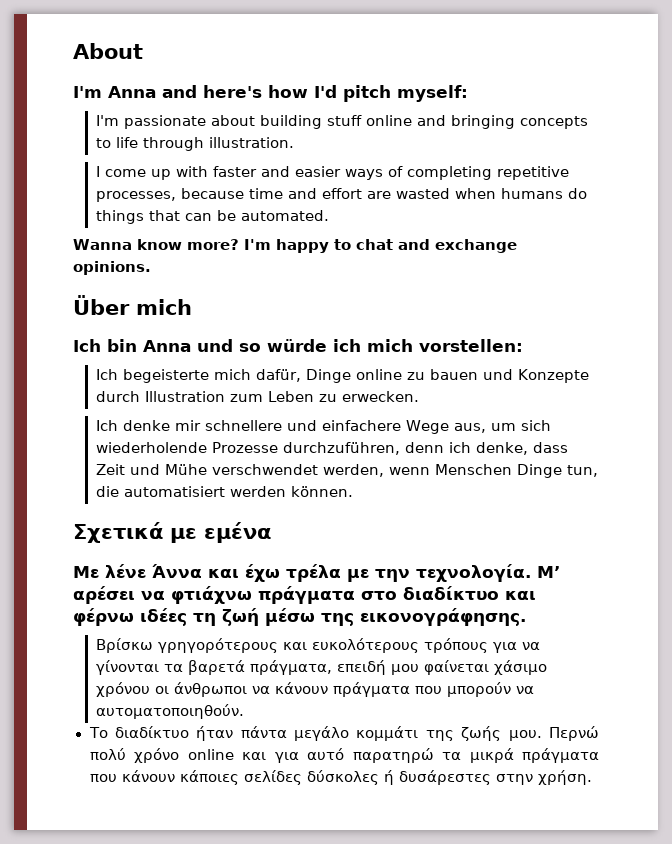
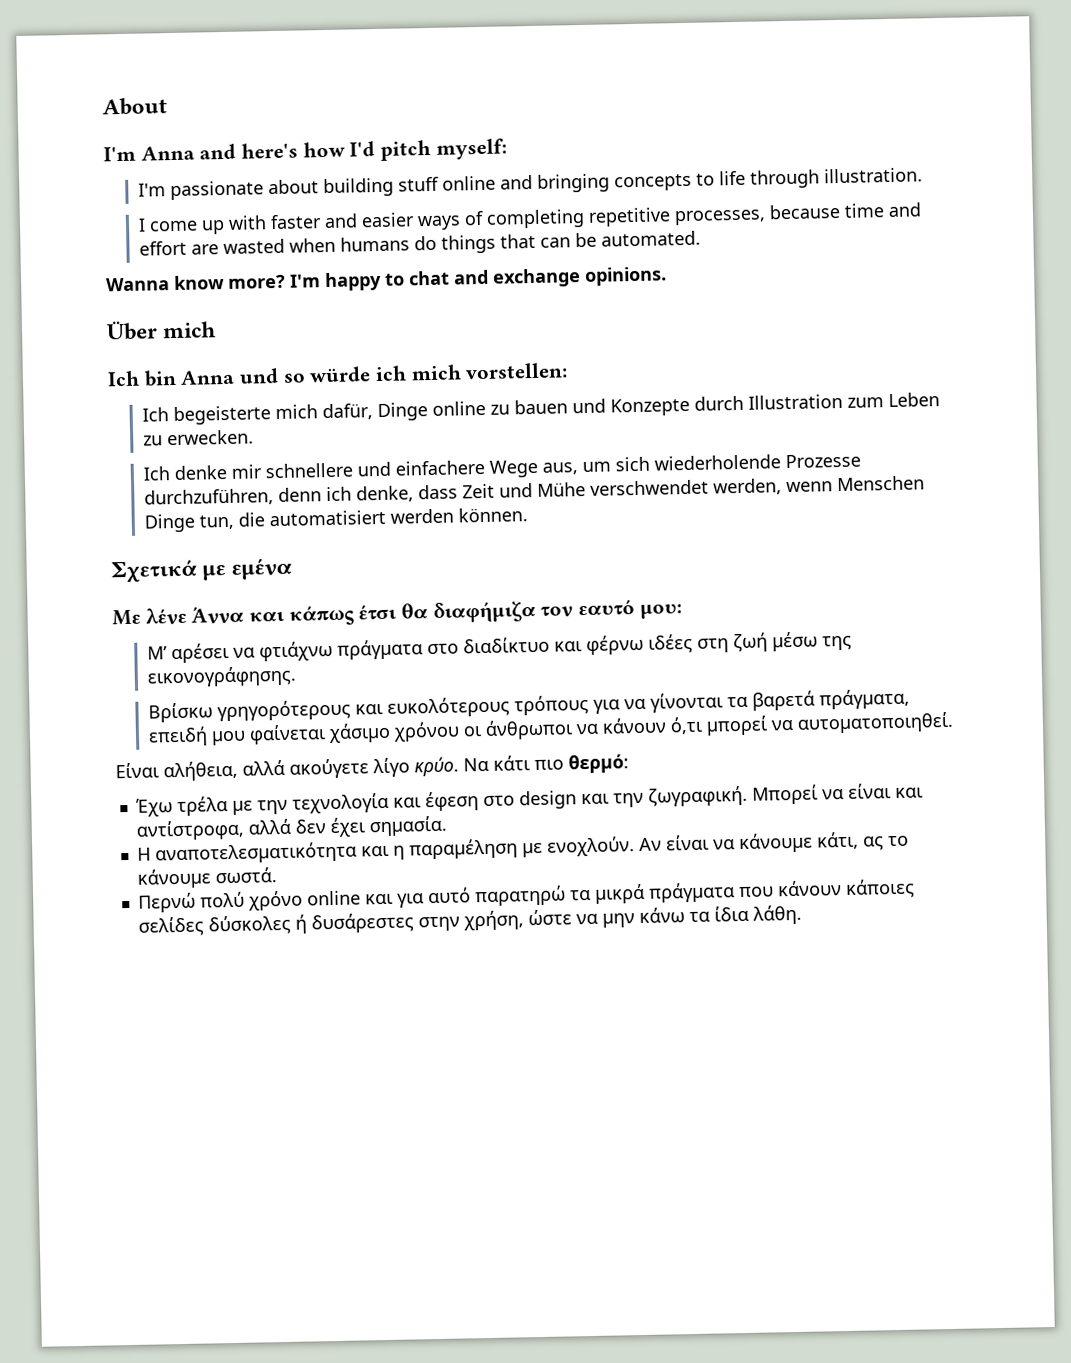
[245,564,531,582] έχω τρέλα με την τεχνολογία. -> [288,600,682,626] κάπως έτσι θα διαφήμιζα τον εαυτό μου: //
[193,613,216,626] τη -> [696,638,729,653] στη
[332,682,534,697] [95,704,244,719] [88,726,542,741] πράγματα που μπορούν να αυτοματοποιηθούν. // Το διαδίκτυο ήταν πάντα μεγάλο κομμάτι της ζωής μου. -> [669,711,954,736] [115,754,629,782] [134,783,923,817] [135,815,447,841] [136,831,909,865] [136,867,277,889] ό,τι μπορεί να αυτοματοποιηθεί. // Είναι αλήθεια, αλλά ακούγετε λίγο κρύο. Να κάτι πιο θερμό: // Έχω τρέλα με την τεχνολογία και έφεση στο design και την ζωγραφική. Μπορεί να είναι και αντίστροφα, αλλά δεν έχει σημασία. // Η αναποτελεσματικότητα και η παραμέληση με ενοχλούν. Αν είναι να κάνουμε κάτι, ας το κάνουμε σωστά. //
[537,770,592,785] χρήση. -> [462,904,802,931] χρήση, ώστε να μην κάνω τα ίδια λάθη.

